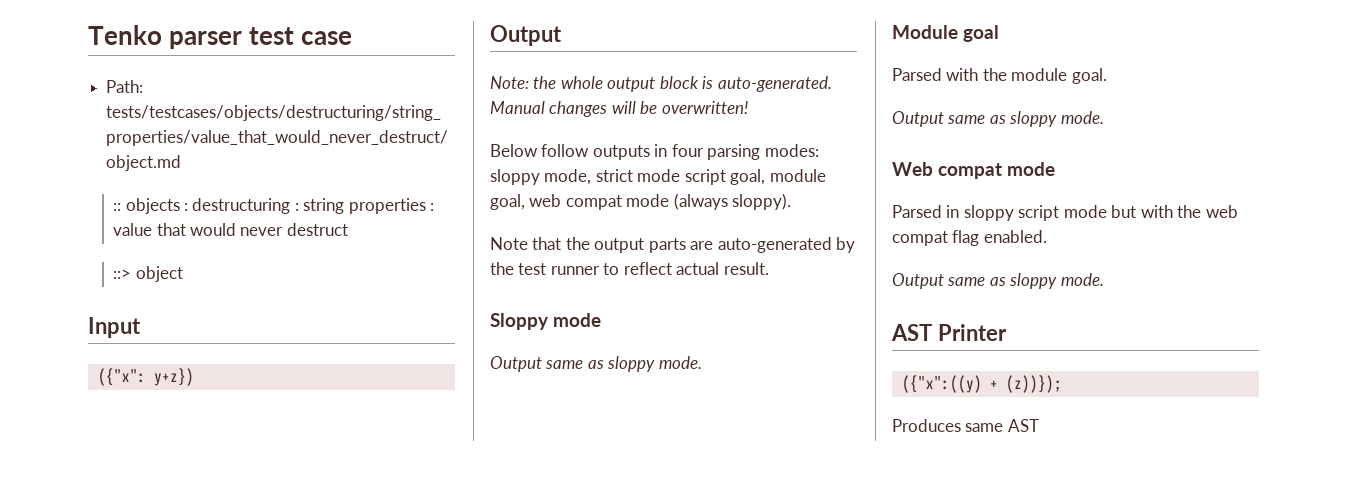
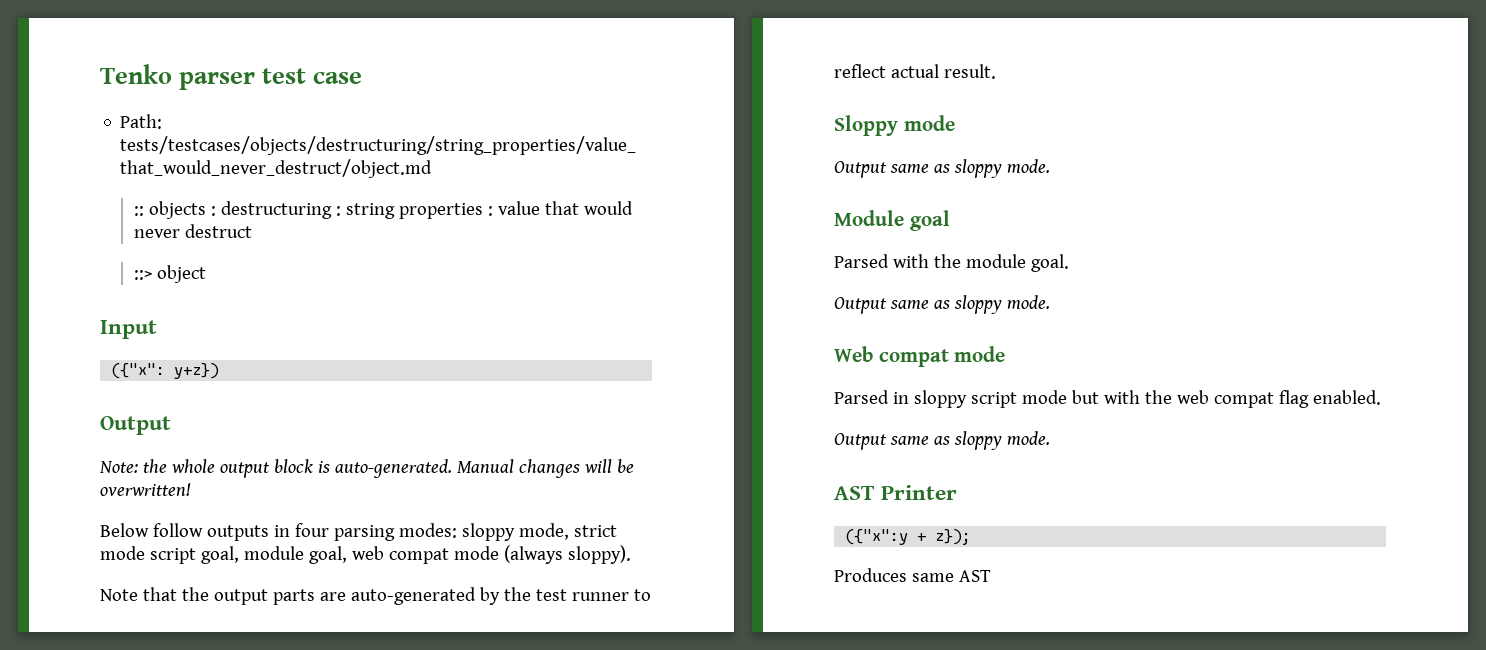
[901,375,1062,393] ({"x":((y) + (z))}); -> [845,529,972,545] ({"x":y + z});

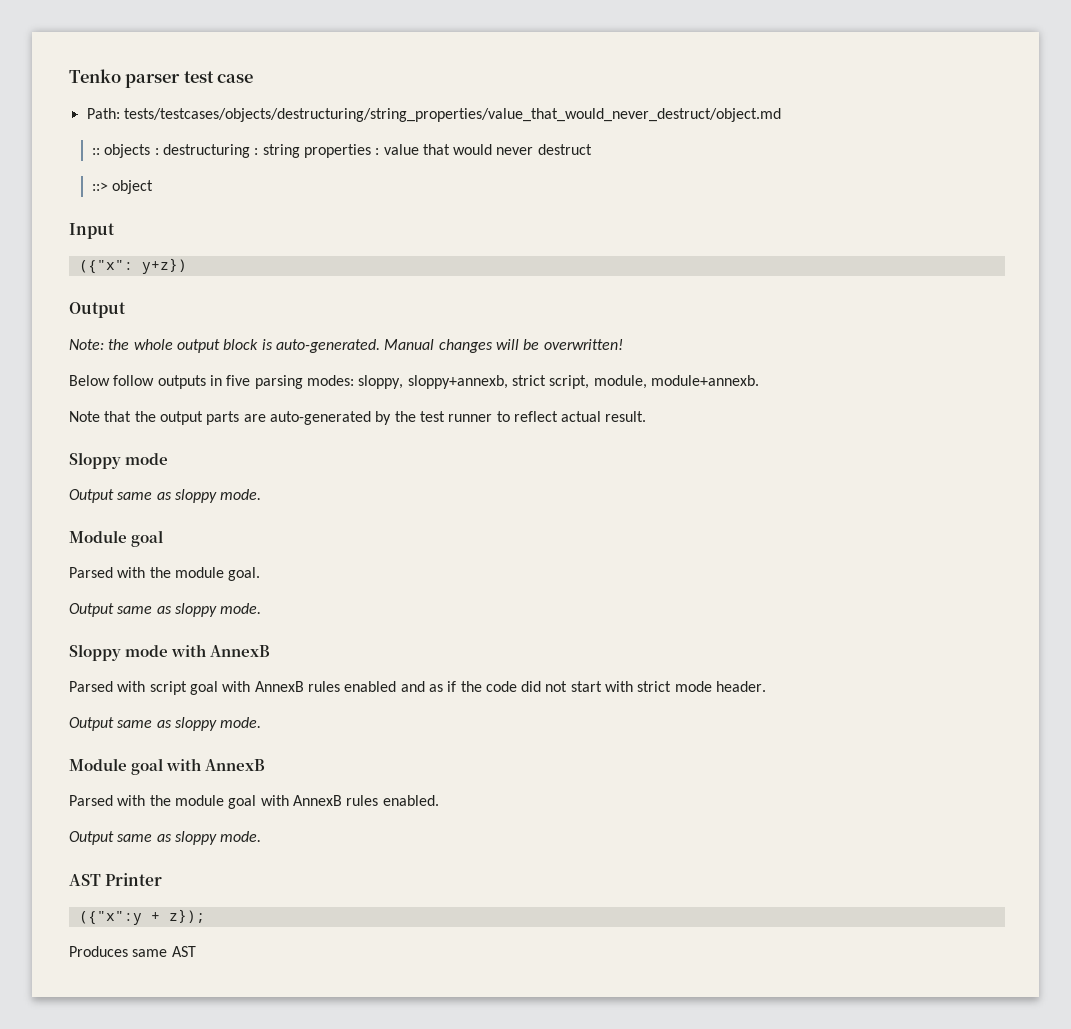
[294,523,329,537] four -> [226,375,251,386] five
[461,523,617,541] [100,545,631,564] sloppy mode, strict mode script goal, module goal, web compat mode (always sloppy). -> [358,375,759,389] sloppy, sloppy+annexb, strict script, module, module+annexb.
[834,346,1006,367] [834,390,1309,408] Web compat mode // Parsed in sloppy script mode but with the web compat flag -> [69,644,271,661] [69,681,767,695] [69,717,262,731] [69,758,266,775] [69,795,379,809] Sloppy mode with AnnexB // Parsed with script goal with AnnexB rules enabled and as if the code did not start with strict mode header. // Output same as sloppy mode. // Module goal with AnnexB // Parsed with the module goal with AnnexB rules

